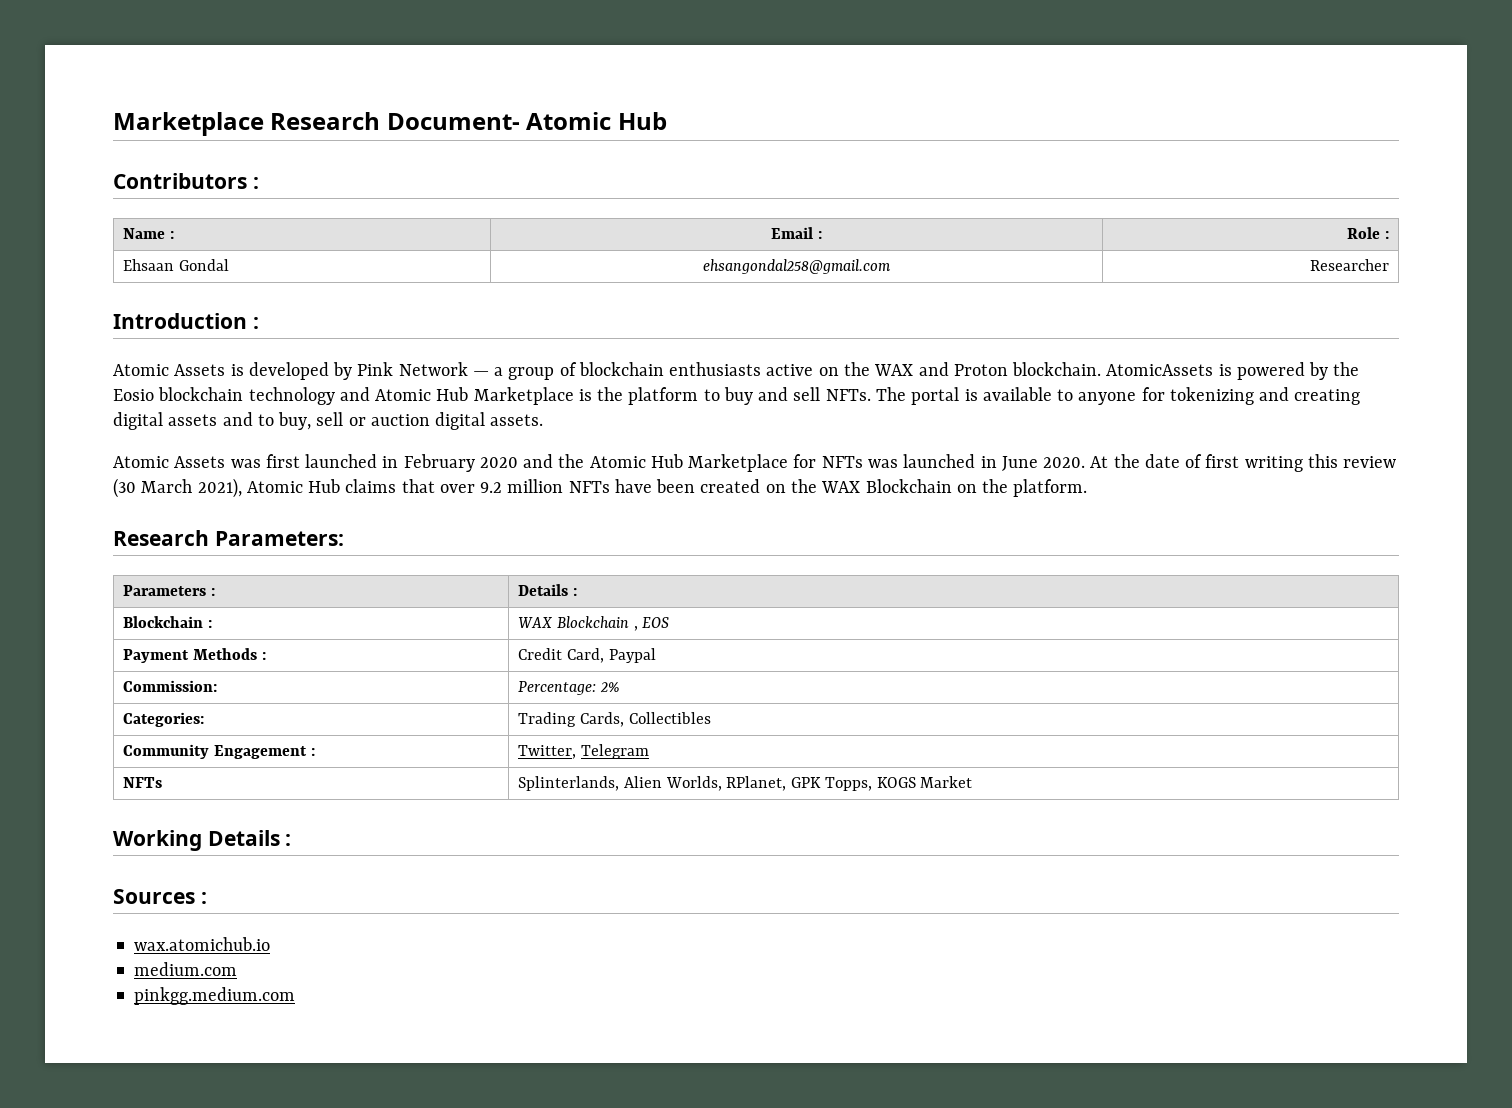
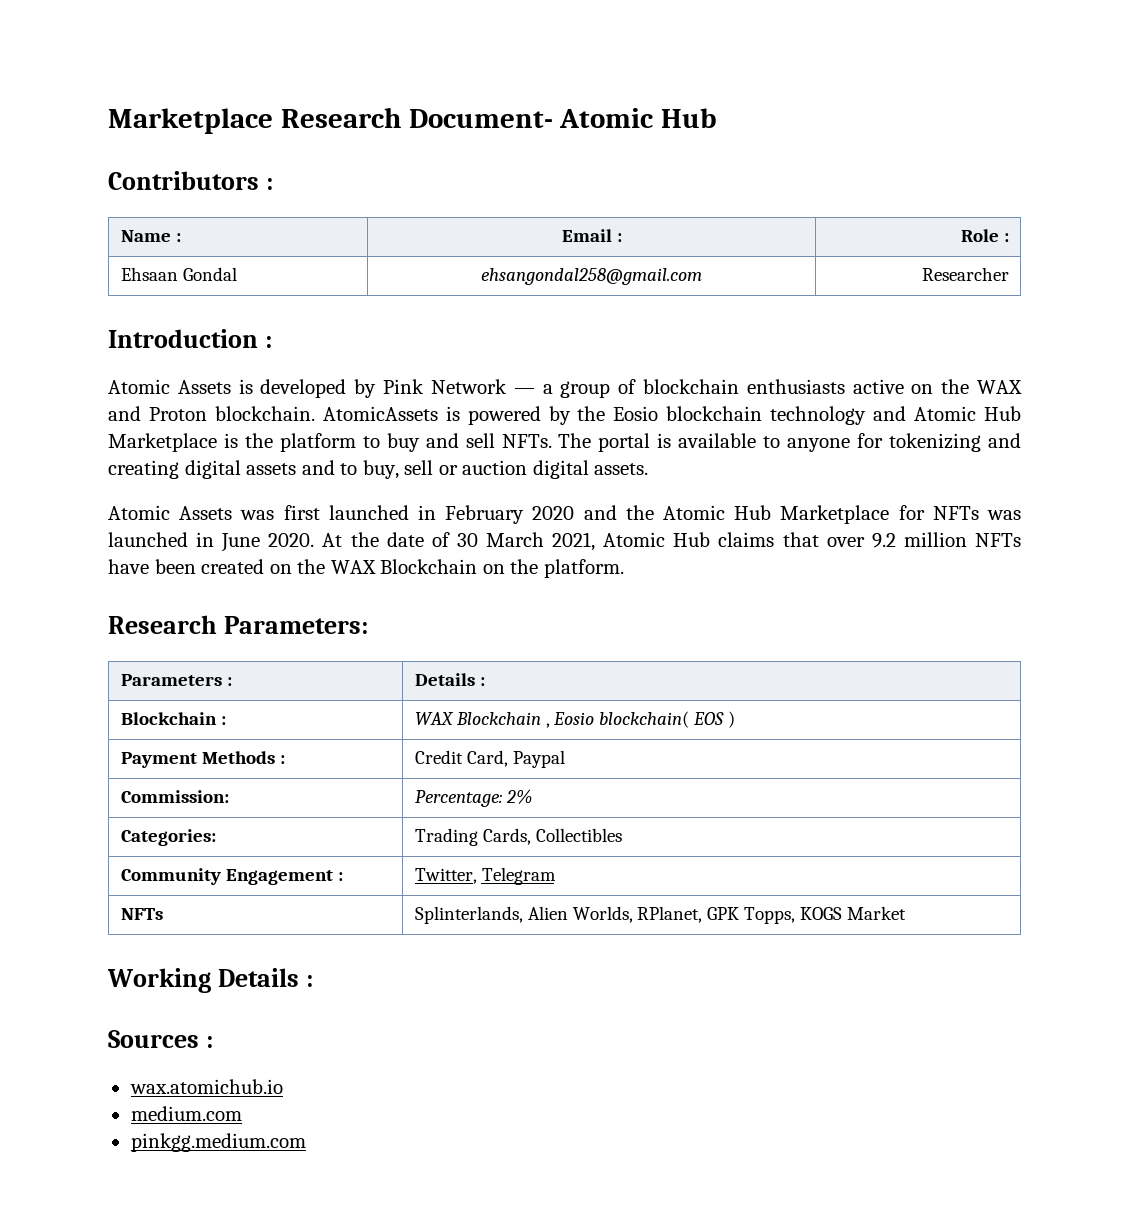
[1205,454,1397,472] [113,478,242,498] first writing this review (30 March 2021), -> [456,532,596,551] 30 March 2021,
(638, 628) none -> [553,711,690,728] Eosio blockchain(
(670, 622) none -> [728,711,736,728] )

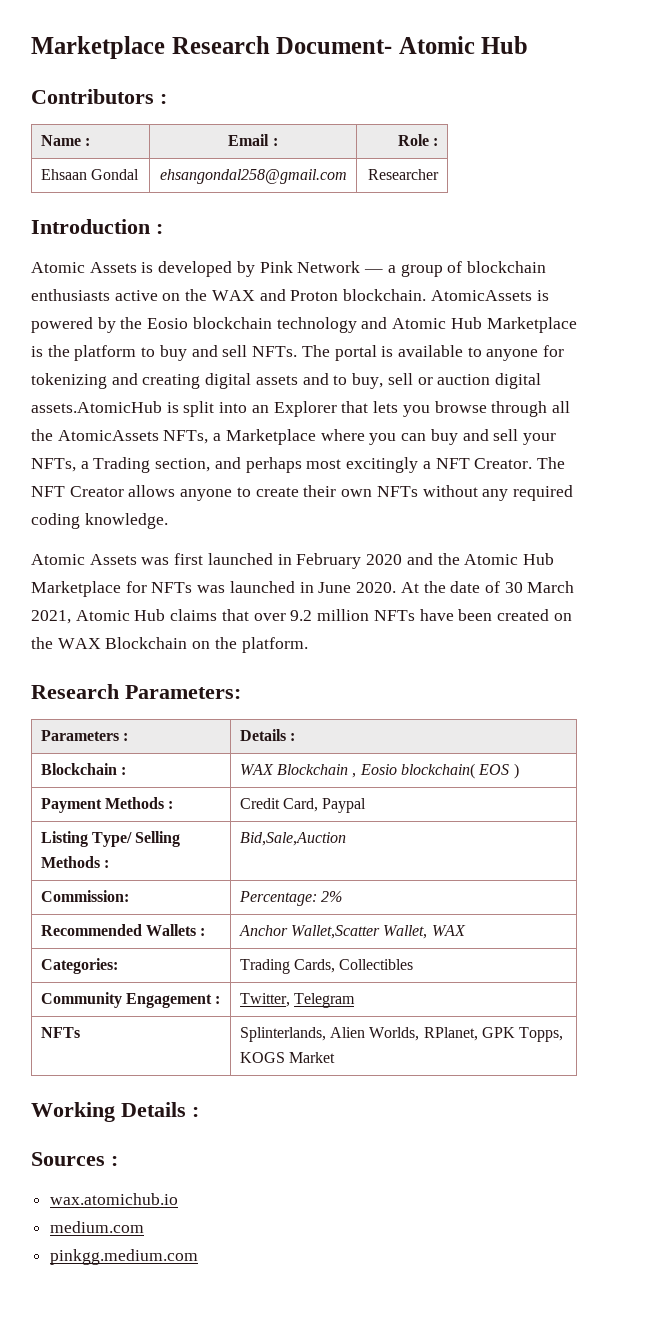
[594,463,649,475] assets. -> [31,401,570,417] [31,429,556,445] [31,457,565,473] [31,485,573,501] [31,513,168,529] assets.AtomicHub is split into an Explorer that lets you browse through all the AtomicAssets NFTs, a Marketplace where you can buy and sell your NFTs, a Trading section, and perhaps most excitingly a NFT Creator. The NFT Creator allows anyone to create their own NFTs without any required coding knowledge.
[120,790,229,803] [414,789,532,807] Commission: | Percentage: 2% -> [40,831,181,847] [40,856,109,868] [239,832,346,846] [40,890,129,902] [238,891,342,906] [40,924,206,936] [238,925,466,939] Listing Type/ Selling Methods : | Bid,Sale,Auction // Commission: | Percentage: 2% // Recommended Wallets : | Anchor Wallet,Scatter Wallet, WAX

